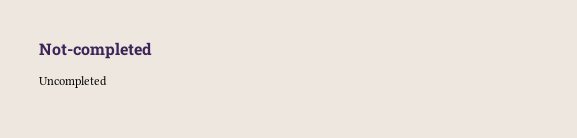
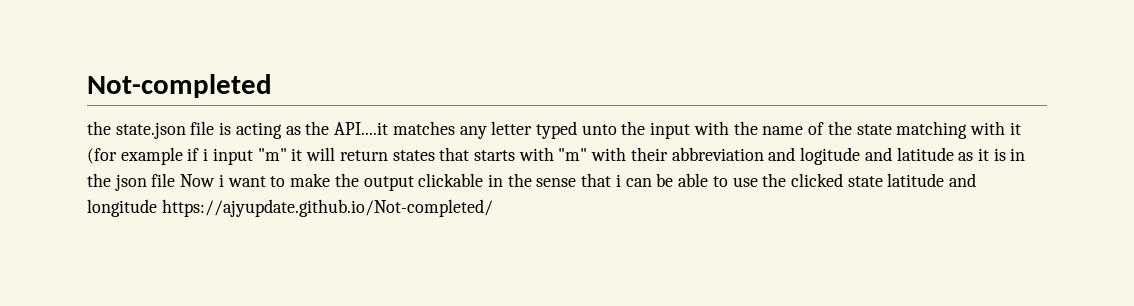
[39,76,107,88] Uncompleted -> [87,121,1021,139] [87,147,1026,165] [87,173,977,191] [87,199,493,217] the state.json file is acting as the API....it matches any letter typed unto the input with the name of the state matching with it (for example if i input "m" it will return states that starts with "m" with their abbreviation and logitude and latitude as it is in the json file Now i want to make the output clickable in the sense that i can be able to use the clicked state latitude and longitude https://ajyupdate.github.io/Not-completed/

